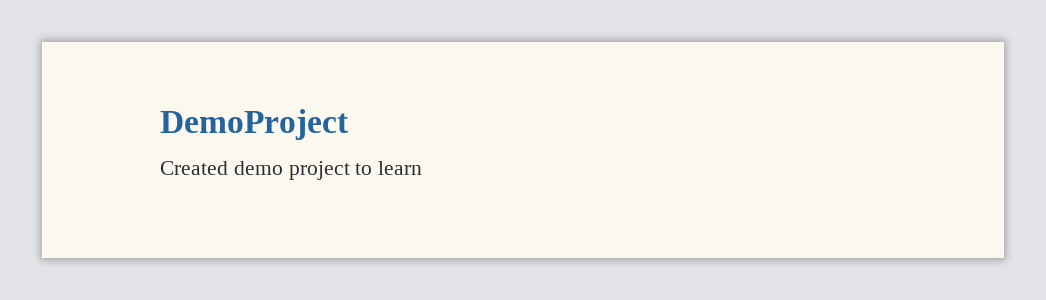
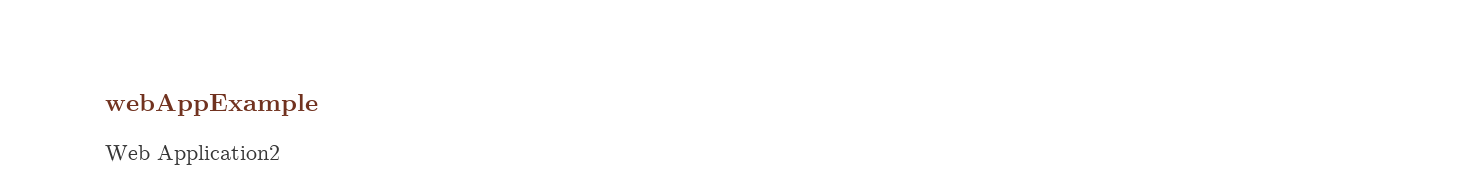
[160,109,349,140] [160,161,423,180] DemoProject // Created demo project to learn -> [105,94,318,116] [105,145,280,165] webAppExample // Web Application2

